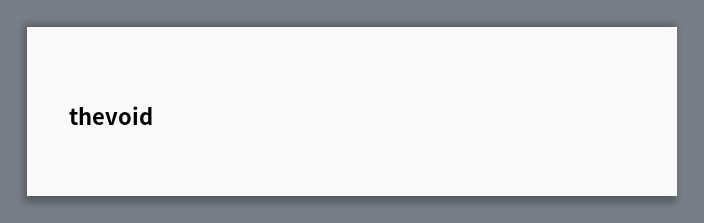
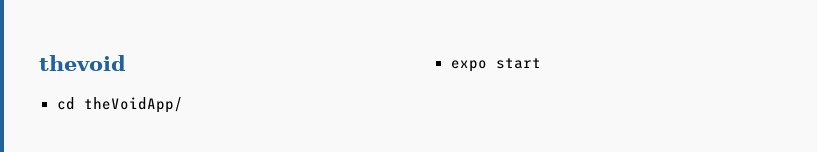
(153, 115) none -> [56,97,183,113] [450,58,541,72] // cd theVoidApp/ // expo start

